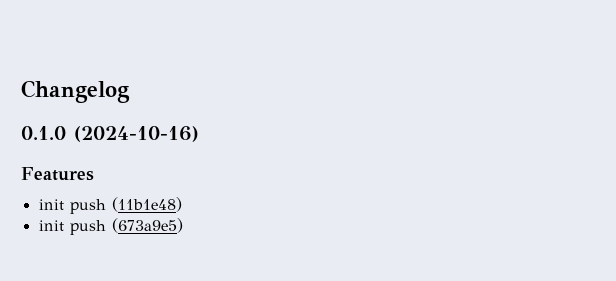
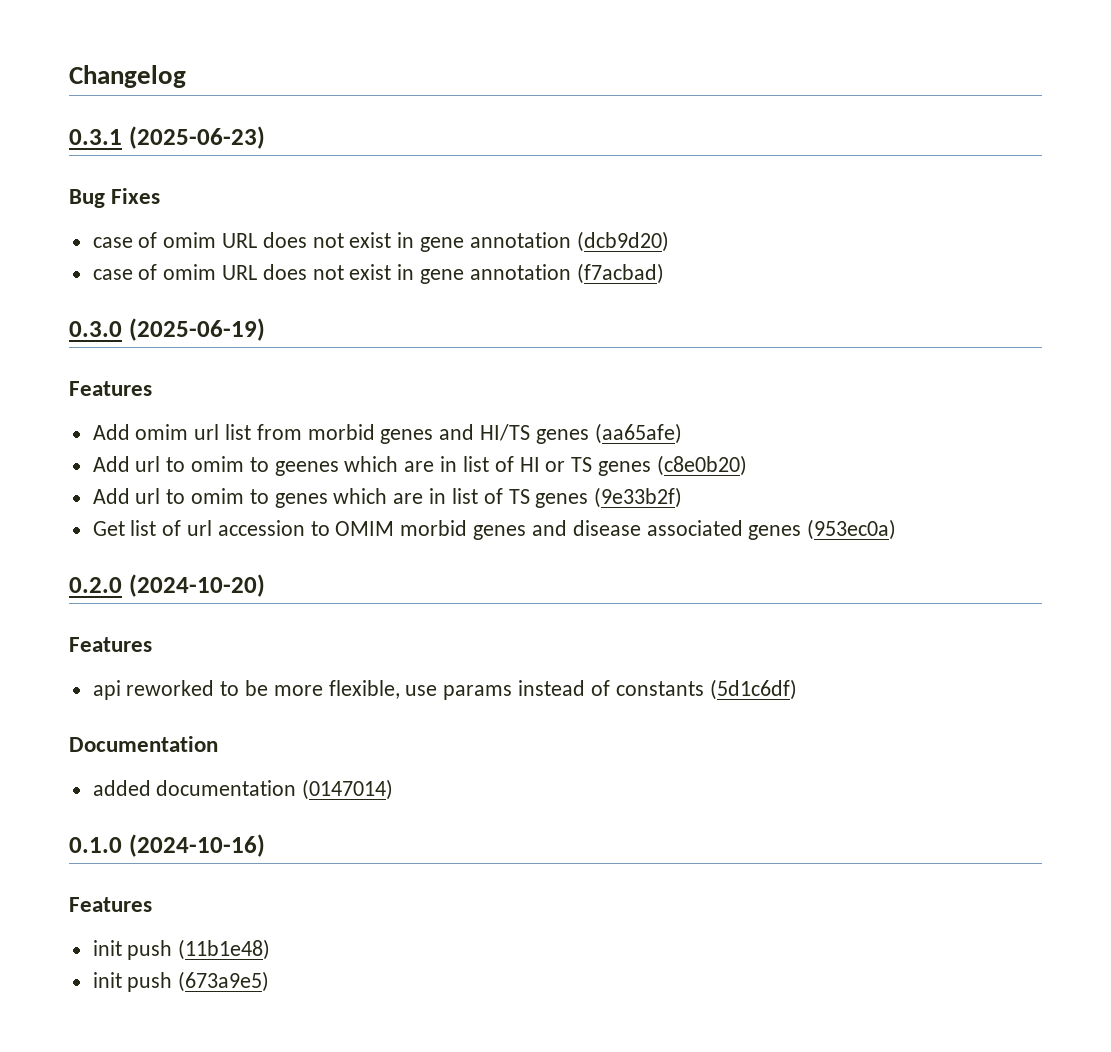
(130, 91) none -> [69,126,265,149] [69,188,161,208] [92,231,669,252] [92,263,664,284] [69,318,265,341] [69,381,152,396] [92,423,682,444] [92,455,747,476] [92,487,683,508] [92,519,897,540] [69,574,265,597] [69,637,152,652] [92,679,797,700] [69,736,218,752] [92,779,394,800] // 0.3.1 (2025-06-23) // Bug Fixes // case of omim URL does not exist in gene annotation (dcb9d20) // case of omim URL does not exist in gene annotation (f7acbad) // 0.3.0 (2025-06-19) // Features // Add omim url list from morbid genes and HI/TS genes (aa65afe) // Add url to omim to geenes which are in list of HI or TS genes (c8e0b20) // Add url to omim to genes which are in list of TS genes (9e33b2f) // Get list of url accession to OMIM morbid genes and disease associated genes (953ec0a) // 0.2.0 (2024-10-20) // Features // api reworked to be more flexible, use params instead of constants (5d1c6df) // Documentation // added documentation (0147014)

